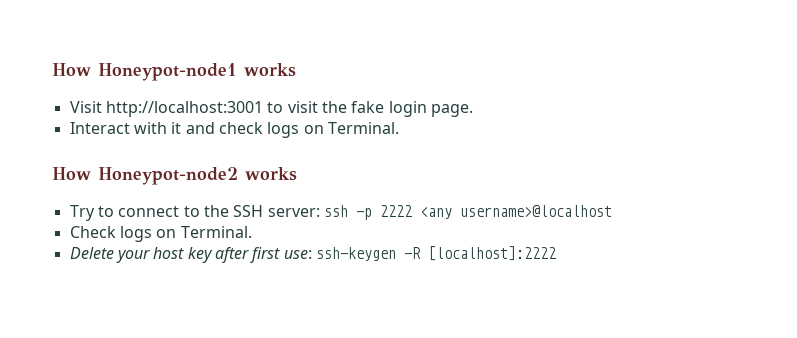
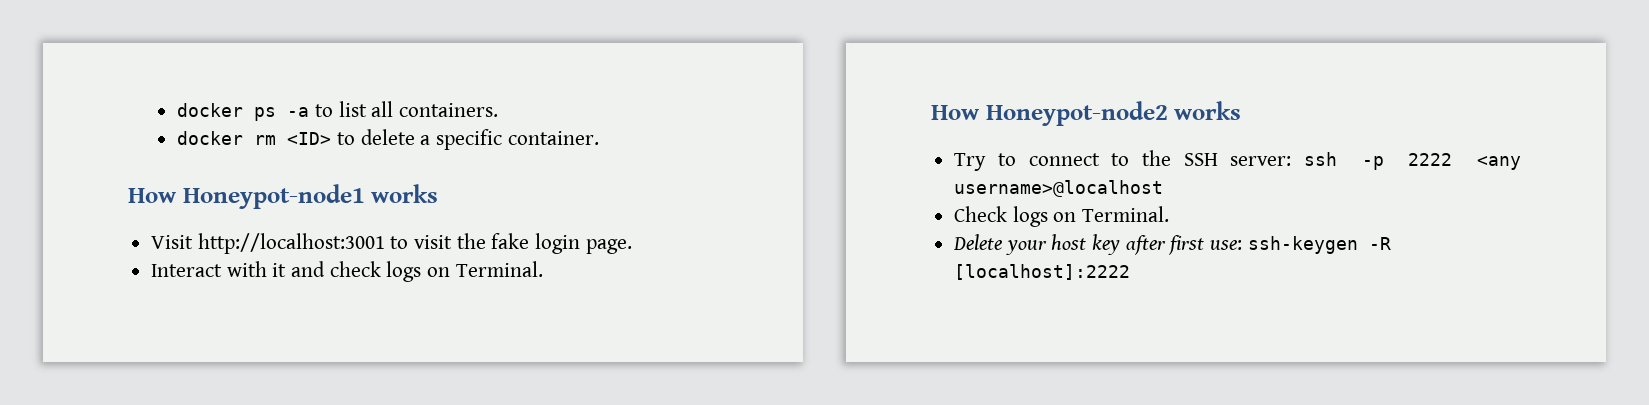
(52, 69) none -> [177,101,498,121] [177,129,599,150] docker ps -a to list all containers. // docker rm <ID> to delete a specific container. //

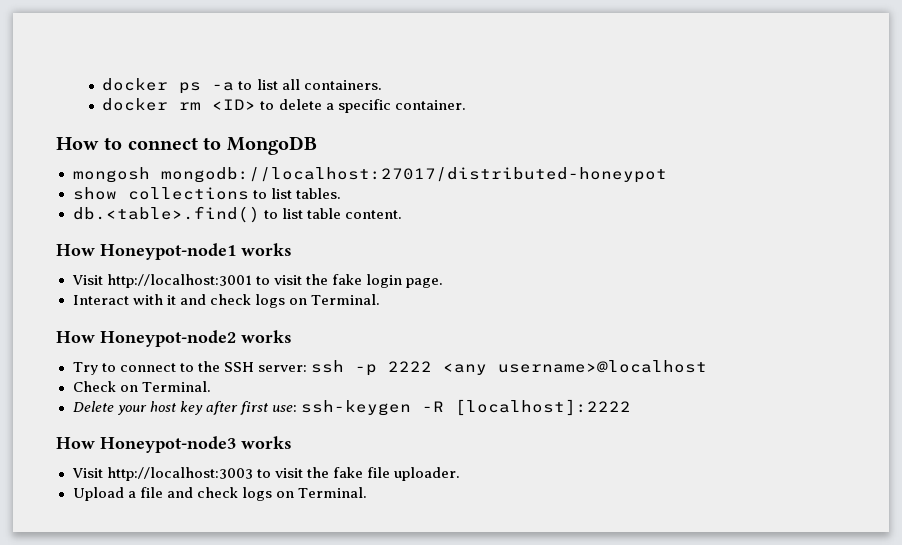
(599, 138) none -> [56,136,317,155] [72,167,667,183] [72,187,341,200] [72,206,402,223] // How to connect to MongoDB // mongosh mongodb://localhost:27017/distributed-honeypot // show collections to list tables. // db.<table>.find() to list table content.
[1012,206,1048,227] logs -> (116, 386) none
(1131, 272) none -> [56,436,292,453] [71,467,460,481] [72,487,367,501] // How Honeypot-node3 works // Visit http://localhost:3003 to visit the fake file uploader. // Upload a file and check logs on Terminal.

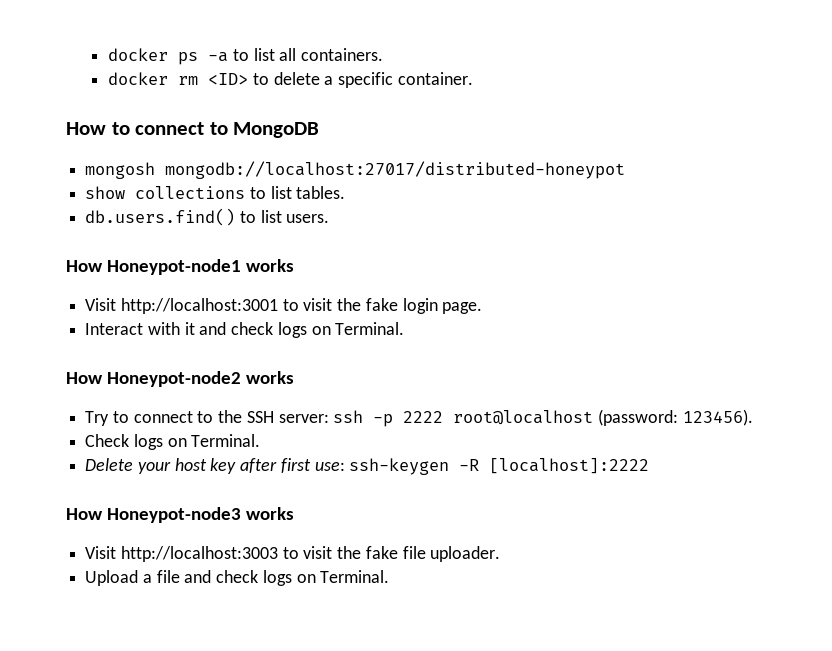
[72,206,402,223] db.<table>.find() to list table content. -> [85,208,330,226] db.users.find() to list users.
[442,360,707,375] <any username>@localhost -> [453,409,753,426] root@localhost (password: 123456).
(116, 386) none -> [133,434,163,450] logs

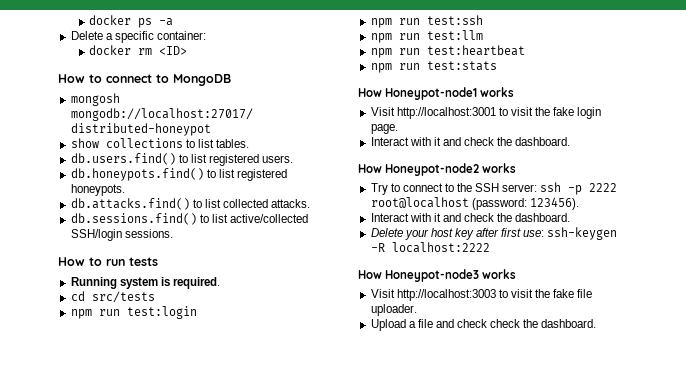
[232,48,383,61] to list all containers. -> [70,31,206,43] // Delete a specific container:
[252,72,473,88] to delete a specific container. -> (188, 50) none
(282, 216) none -> [208,154,259,166] registered
(330, 218) none -> [70,168,287,181] [70,184,125,196] [70,198,311,210] [70,213,308,225] [70,229,173,241] [58,257,158,266] [70,277,220,289] [70,291,155,303] [70,306,197,319] [370,15,483,28] [370,30,483,43] [370,45,525,58] [370,61,497,73] // db.honeypots.find() to list registered honeypots. // db.attacks.find() to list collected attacks. // db.sessions.find() to list active/collected SSH/login sessions. // How to run tests // Running system is required. // cd src/tests // npm run test:login // npm run test:ssh // npm run test:llm // npm run test:heartbeat // npm run test:stats
[277,322,405,338] logs on Terminal. -> [497,137,571,146] the dashboard.
[85,434,261,450] Check logs on Terminal. -> [370,213,571,222] Interact with it and check the dashboard.
[489,458,650,474] [localhost]:2222 -> [391,242,490,253] localhost:2222
[262,570,390,586] logs on Terminal. -> [490,319,597,328] check the dashboard.

